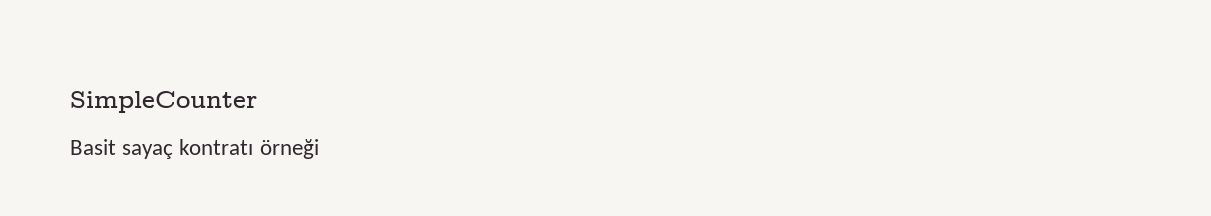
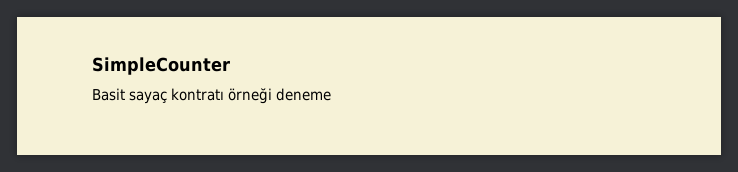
(319, 149) none -> [276,88,332,101] deneme

